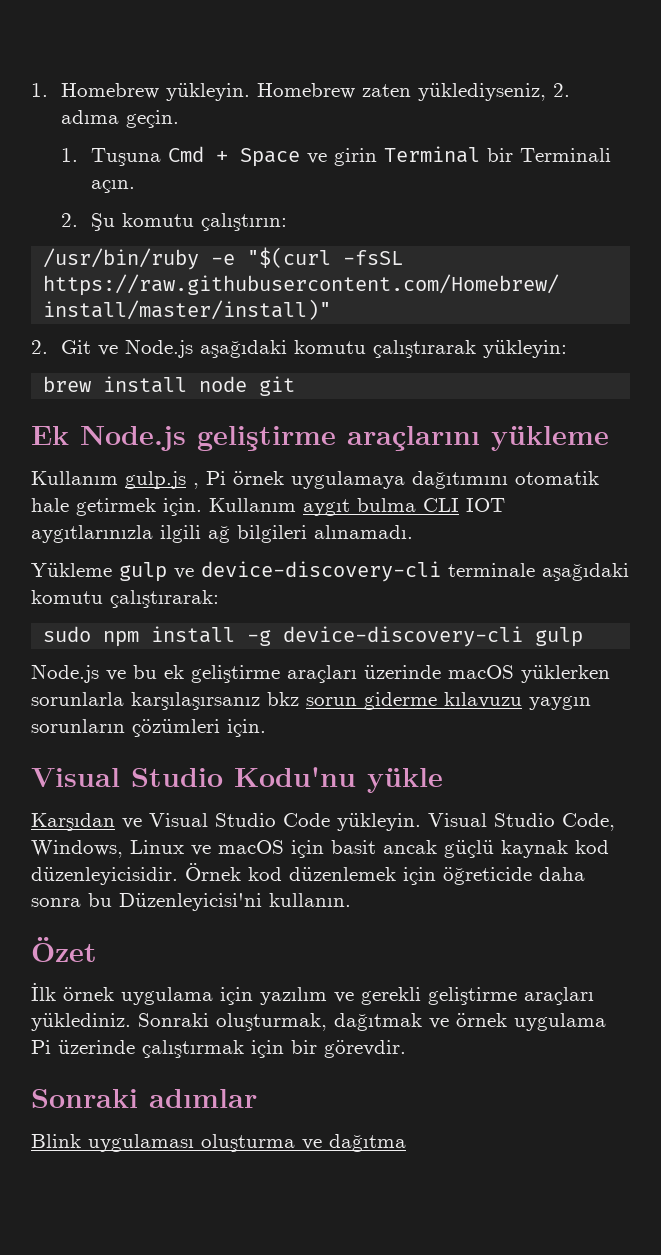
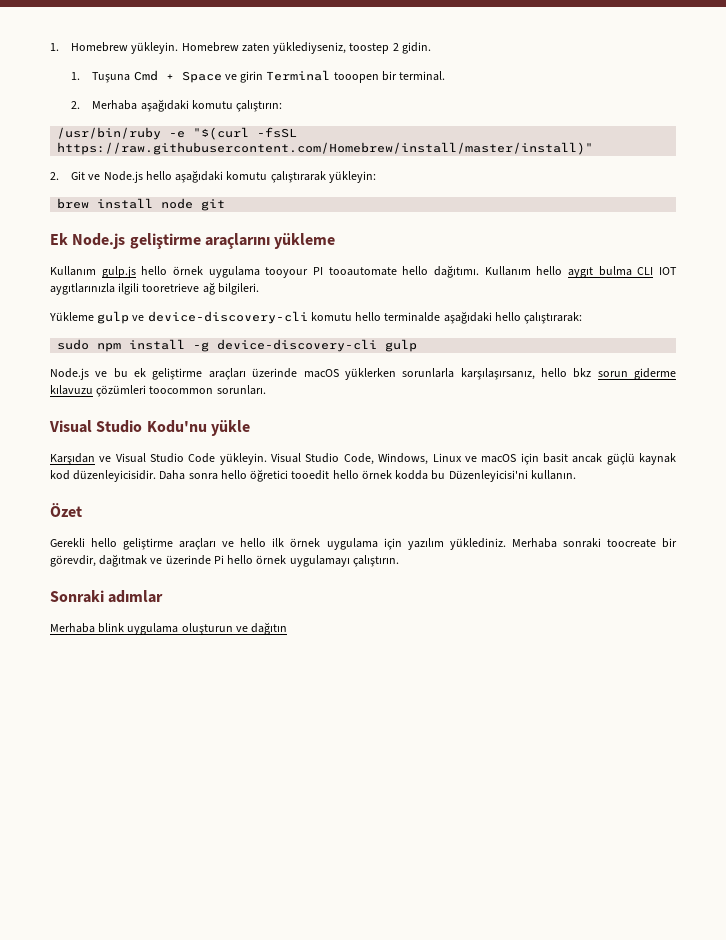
[552,83,570,97] [60,110,179,128] 2. adıma geçin. -> [349,42,431,54] toostep 2 gidin.
[486,148,611,162] [90,180,135,193] [60,213,115,231] bir Terminali açın. // 2. Şu -> [333,71,446,83] [71,99,189,112] tooopen bir terminal. // 2. Merhaba aşağıdaki
(193, 348) none -> [145,171,172,180] hello
[193,471,599,489] [31,498,296,516] , Pi örnek uygulamaya dağıtımını otomatik hale getirmek için. Kullanım -> [141,265,563,278] hello örnek uygulama tooyour PI tooautomate hello dağıtımı. Kullanım hello
[208,525,413,543] ağ bilgileri alınamadı. -> [142,282,259,295] tooretrieve ağ bilgileri.
[448,563,629,581] [31,590,103,604] terminale aşağıdaki komutu -> [310,311,521,324] komutu hello terminalde aşağıdaki hello
[131,692,260,710] karşılaşırsanız -> [460,368,567,380] karşılaşırsanız, hello
[529,696,591,710] [31,719,266,737] yaygın sorunların çözümleri için. -> [96,385,266,397] çözümleri toocommon sorunları.
[185,863,585,885] [31,893,351,911] [31,937,97,962] [31,983,594,1005] [31,1013,606,1031] [31,1040,406,1058] [31,1089,257,1108] [31,1134,406,1152] Örnek kod düzenlemek için öğreticide daha sonra bu Düzenleyicisi'ni kullanın. // Özet // İlk örnek uygulama için yazılım ve gerekli geliştirme araçları yüklediniz. Sonraki oluşturmak, dağıtmak ve örnek uygulama Pi üzerinde çalıştırmak için bir görevdir. // Sonraki adımlar // Blink uygulaması oluşturma ve dağıtma -> [159,469,576,482] [50,503,82,517] [50,538,678,550] [50,554,399,567] [50,590,164,603] [50,622,288,635] Daha sonra hello öğretici tooedit hello örnek kodda bu Düzenleyicisi'ni kullanın. // Özet // Gerekli hello geliştirme araçları ve hello ilk örnek uygulama için yazılım yüklediniz. Merhaba sonraki toocreate bir görevdir, dağıtmak ve üzerinde Pi hello örnek uygulamayı çalıştırın. // Sonraki adımlar // Merhaba blink uygulama oluşturun ve dağıtın

